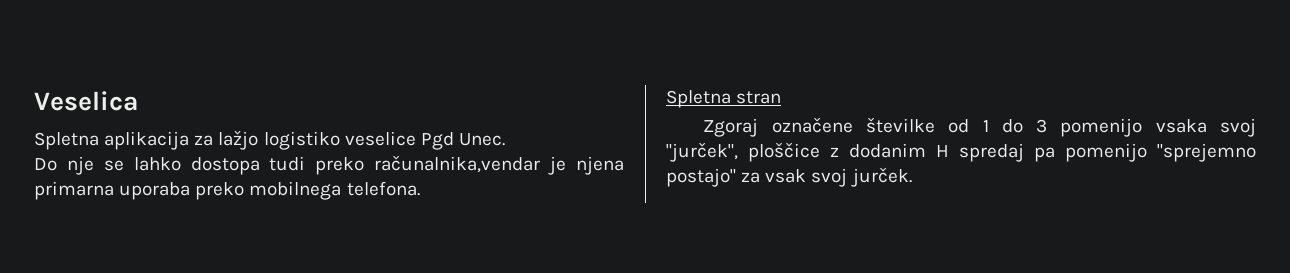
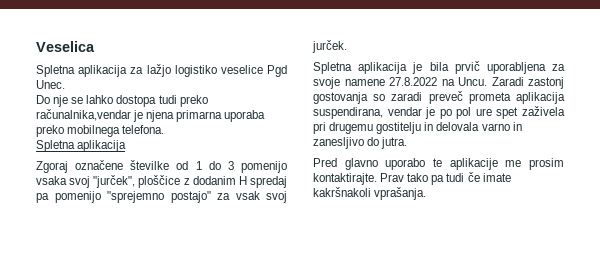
[736,91,782,104] stran -> [77,140,127,152] aplikacija
(912, 177) none -> [313,61,565,74] [313,77,564,89] [313,91,565,104] [313,106,565,119] [313,122,522,134] [313,137,408,149] [313,158,564,170] [313,172,511,185] [313,187,427,200] // Spletna aplikacija je bila prvič uporabljena za svoje namene 27.8.2022 na Uncu. Zaradi zastonj gostovanja so zaradi preveč prometa aplikacija suspendirana, vendar je po pol ure spet zaživela pri drugemu gostitelju in delovala varno in zanesljivo do jutra. // Pred glavno uporabo te aplikacije me prosim kontaktirajte. Prav tako pa tudi če imate kakršnakoli vprašanja.

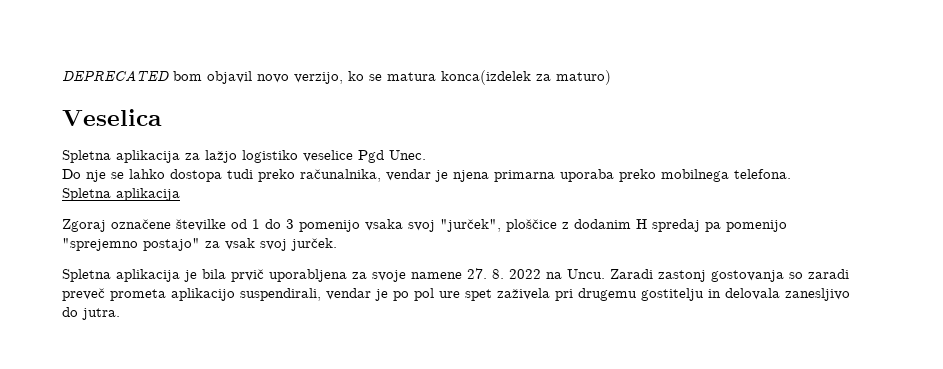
(36, 46) none -> [62,70,611,85] DEPRECATED bom objavil novo verzijo, ko se matura konca(izdelek za maturo) //
[36,109,131,121] računalnika,vendar -> [300,169,431,182] računalnika, vendar
[389,77,437,86] 27.8.2022 -> [467,268,541,279] 27. 8. 2022
[516,92,565,104] [313,107,383,119] aplikacija suspendirana, -> [171,288,321,301] aplikacijo suspendirali,
[481,122,522,131] varno in -> (780, 294) none
[313,158,564,170] [313,172,511,185] [313,187,427,200] // Pred glavno uporabo te aplikacije me prosim kontaktirajte. Prav tako pa tudi če imate kakršnakoli vprašanja. -> (120, 314) none

